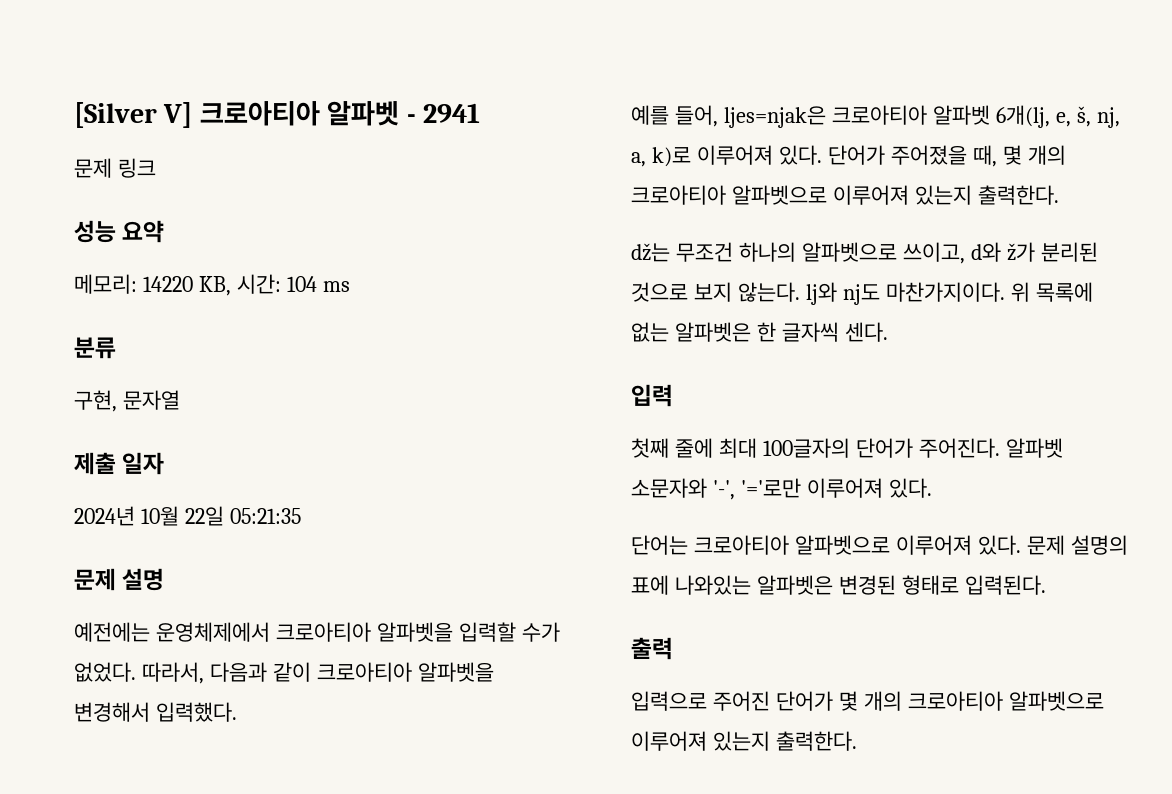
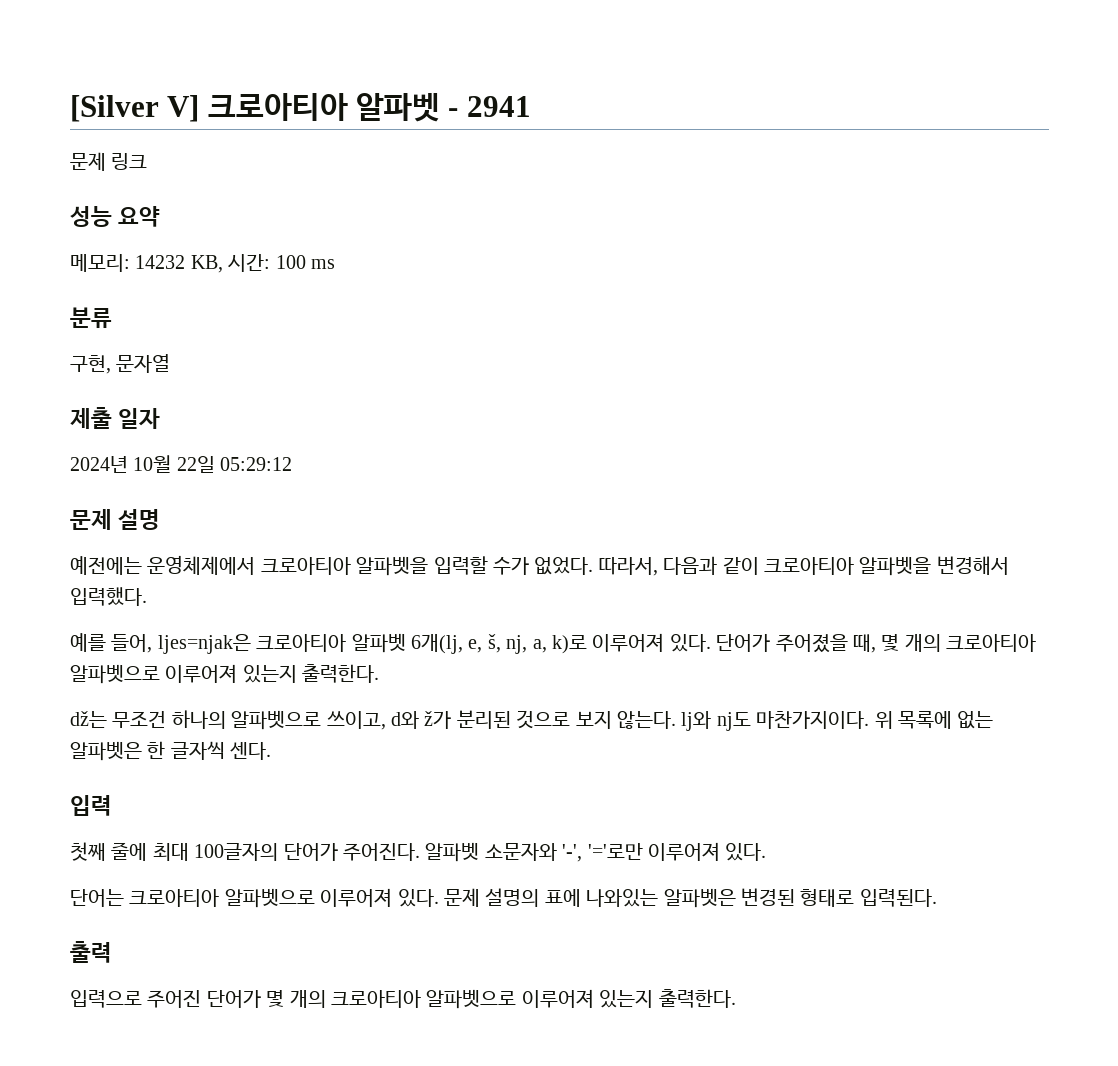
[142,276,193,292] 14220 -> [135,255,186,269] 14232
[286,276,317,292] 104 -> [275,255,306,269] 100
[229,508,301,524] 05:21:35 -> [220,457,293,471] 05:29:12

